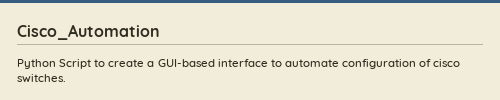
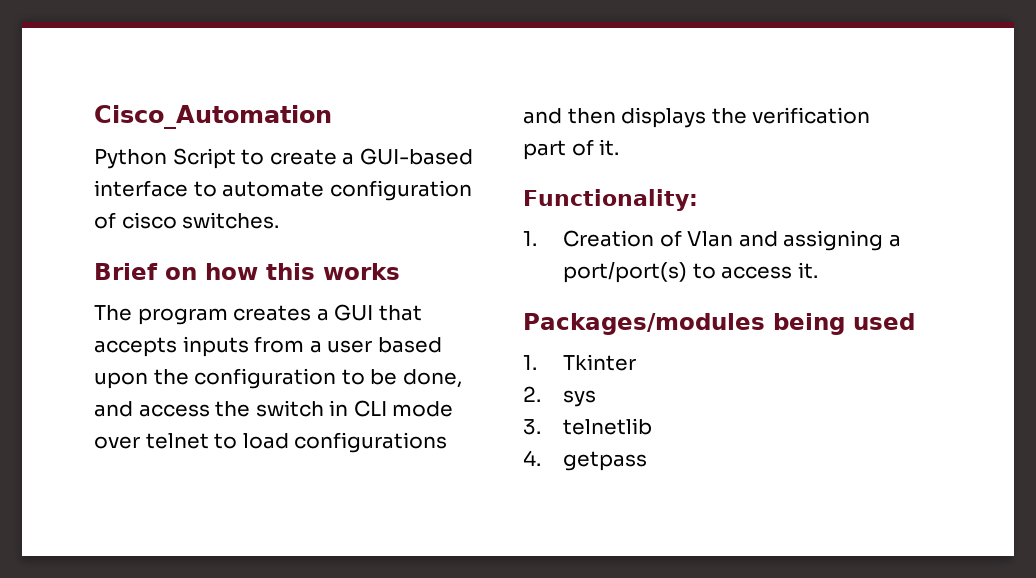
(66, 78) none -> [94,263,400,280] [94,304,422,325] [94,336,442,357] [94,368,462,389] [94,400,454,417] [94,432,448,453] [523,107,871,128] [523,139,620,160] [523,189,698,211] [523,230,901,251] [563,262,818,283] [523,313,915,335] [523,354,637,371] [523,386,597,407] [523,418,653,435] [523,450,648,471] // Brief on how this works // The program creates a GUI that accepts inputs from a user based upon the configuration to be done, and access the switch in CLI mode over telnet to load configurations and then displays the verification part of it. // Functionality: // 1. Creation of Vlan and assigning a port/port(s) to access it. // Packages/modules being used // 1. Tkinter // 2. sys // 3. telnetlib // 4. getpass

